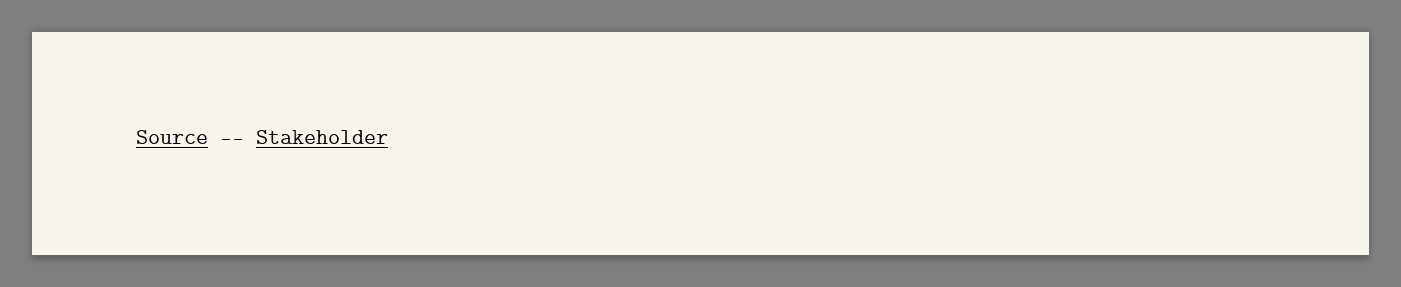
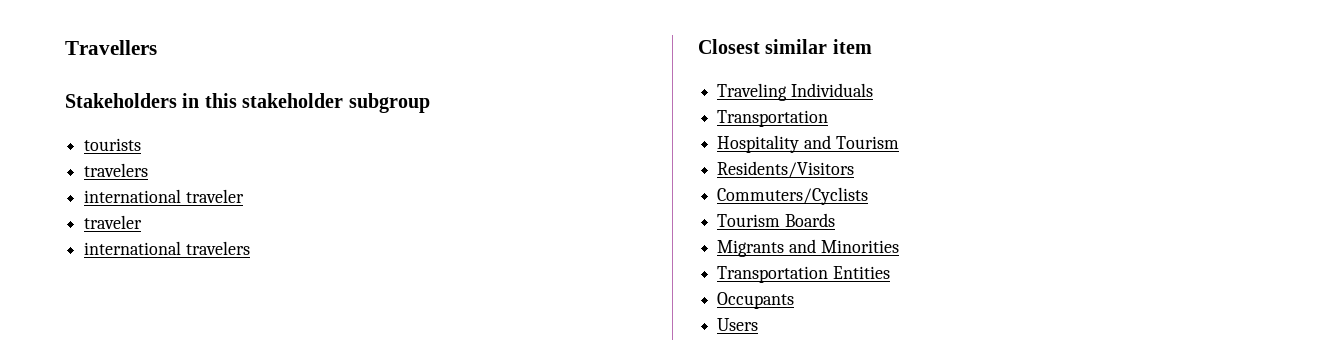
[136,130,388,144] Source -- Stakeholder -> [65,40,157,55] [65,93,430,113] [84,138,142,151] [84,163,149,177] [84,189,244,203] [84,215,143,229] [84,241,250,255] [698,39,872,54] [717,83,873,101] [717,110,829,127] [717,135,899,153] [717,161,855,178] [717,187,869,205] [717,213,835,227] [717,239,899,257] [717,266,890,283] [717,292,795,309] [717,318,759,331] Travellers // Stakeholders in this stakeholder subgroup // tourists // travelers // international traveler // traveler // international travelers // Closest similar item // Traveling Individuals // Transportation // Hospitality and Tourism // Residents/Visitors // Commuters/Cyclists // Tourism Boards // Migrants and Minorities // Transportation Entities // Occupants // Users

